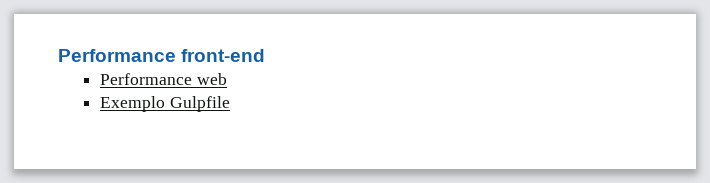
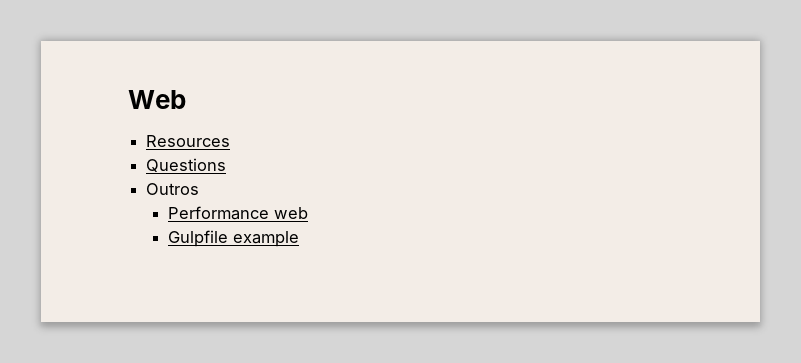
[58,49,266,62] Performance front-end -> [128,90,186,109] [146,135,231,147] [146,158,227,172] [146,183,200,195] Web // Resources // Questions // Outros
[100,96,230,112] Exemplo Gulpfile -> [167,230,299,247] Gulpfile example

